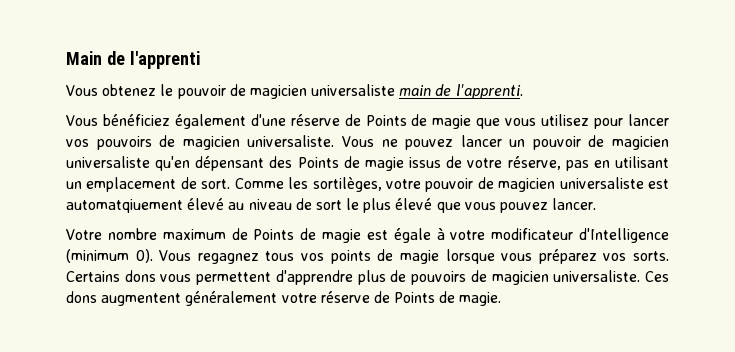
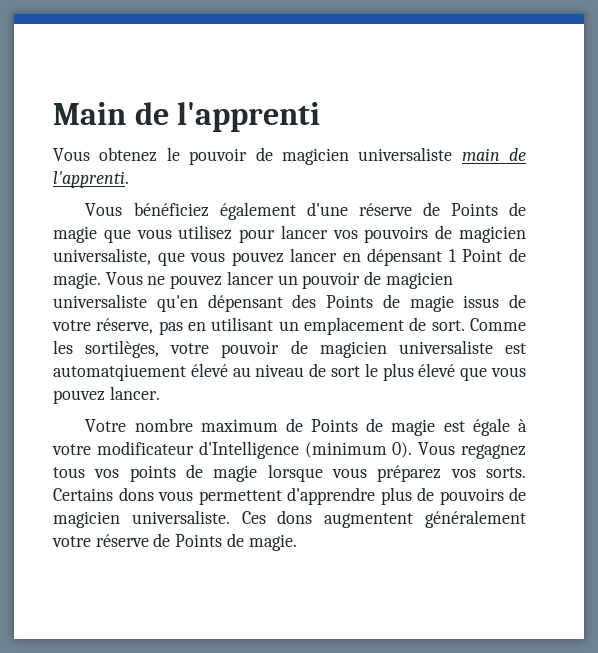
[247,135,335,147] universaliste. -> [53,248,526,266] [53,272,101,289] universaliste, que vous pouvez lancer en dépensant 1 Point de magie.

